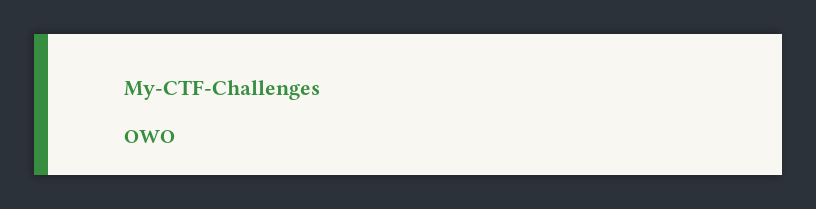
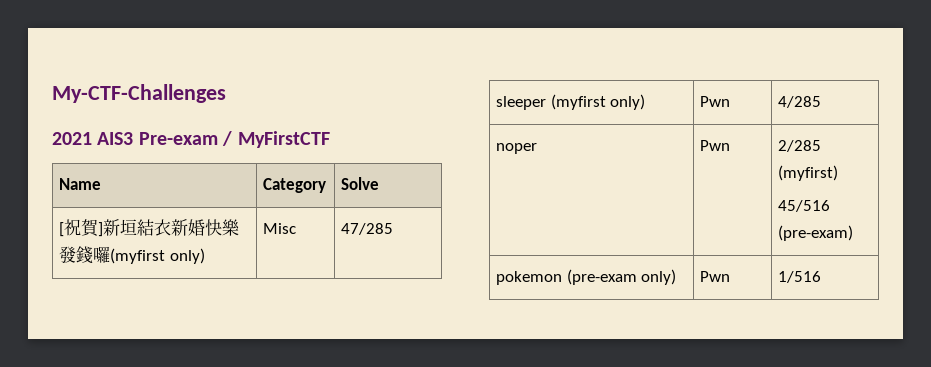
[124,130,175,143] OWO -> [52,131,330,148] [58,178,101,190] [262,178,326,193] [340,177,379,190] [58,219,240,237] [58,246,205,264] [262,223,296,234] [340,223,393,235] [495,94,646,110] [699,96,730,107] [777,96,821,108] [495,143,537,154] [699,140,730,151] [777,140,821,152] [777,165,838,181] [777,200,830,212] [777,225,853,241] [495,269,677,285] [699,271,730,282] [777,271,821,283] 2021 AIS3 Pre-exam / MyFirstCTF // Name | Category | Solve // [祝賀]新垣結衣新婚快樂發錢囉(myfirst only) | Misc | 47/285 // sleeper (myfirst only) | Pwn | 4/285 // noper | Pwn | 2/285 (myfirst) // 45/516 (pre-exam) // pokemon (pre-exam only) | Pwn | 1/516

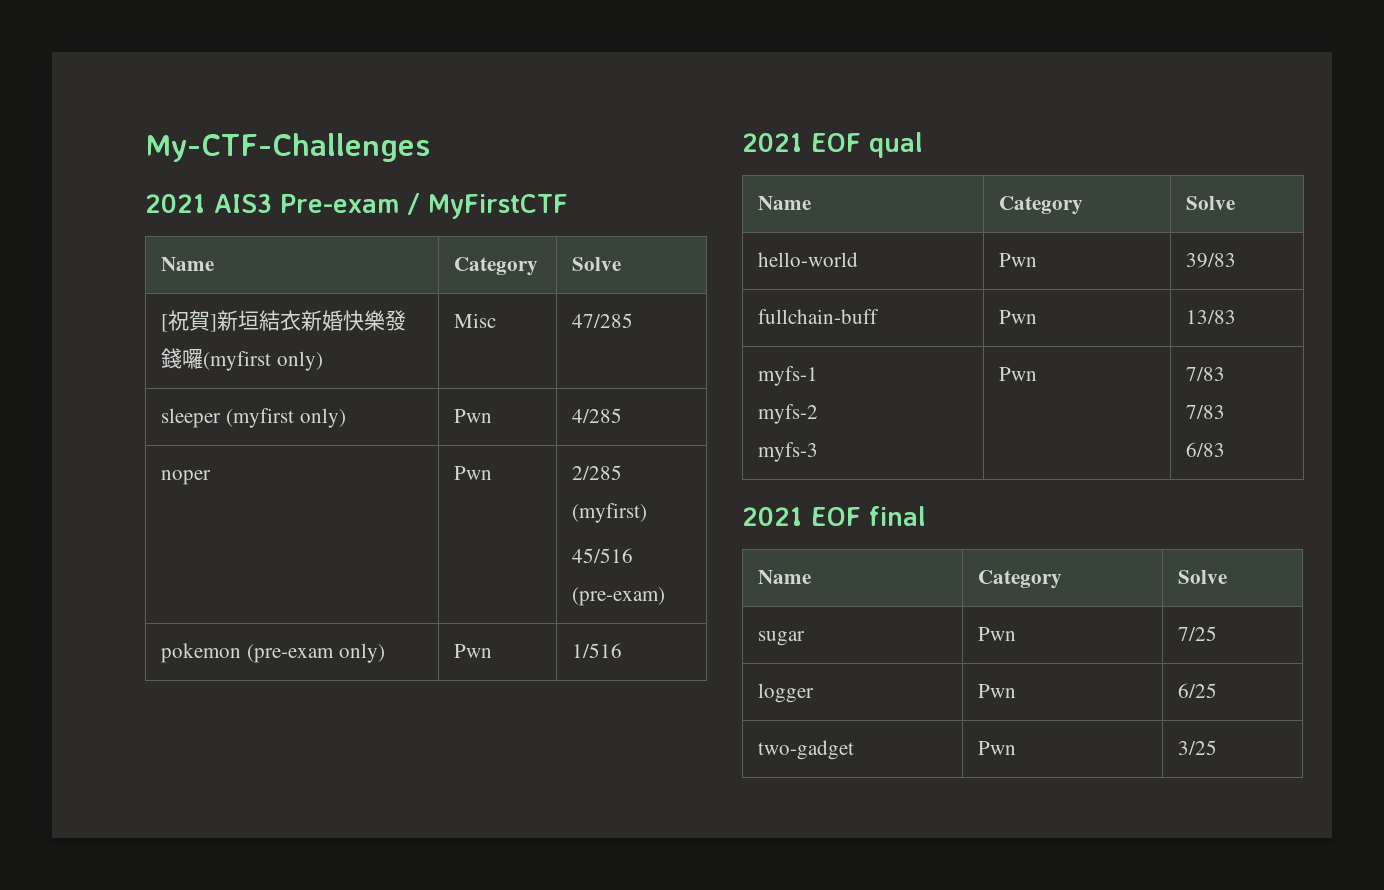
(821, 277) none -> [742,132,923,158] [758,196,812,210] [999,196,1084,215] [1186,196,1236,210] [758,252,859,267] [999,253,1038,267] [1186,253,1237,268] [758,309,880,324] [999,310,1038,324] [1186,310,1237,324] [758,366,819,386] [758,404,819,424] [758,442,819,462] [999,367,1038,381] [1186,367,1226,381] [1186,405,1226,419] [1186,442,1226,457] [742,506,926,526] [758,570,812,584] [978,570,1063,589] [1178,570,1228,584] [758,631,806,646] [978,627,1017,641] [1178,626,1218,641] [758,683,815,703] [978,684,1017,698] [1178,683,1218,698] [758,740,855,760] [978,741,1017,755] [1178,740,1218,755] // 2021 EOF qual // Name | Category | Solve // hello-world | Pwn | 39/83 // fullchain-buff | Pwn | 13/83 // myfs-1 // myfs-2 // myfs-3 | Pwn | 7/83 // 7/83 // 6/83 // 2021 EOF final // Name | Category | Solve // sugar | Pwn | 7/25 // logger | Pwn | 6/25 // two-gadget | Pwn | 3/25

